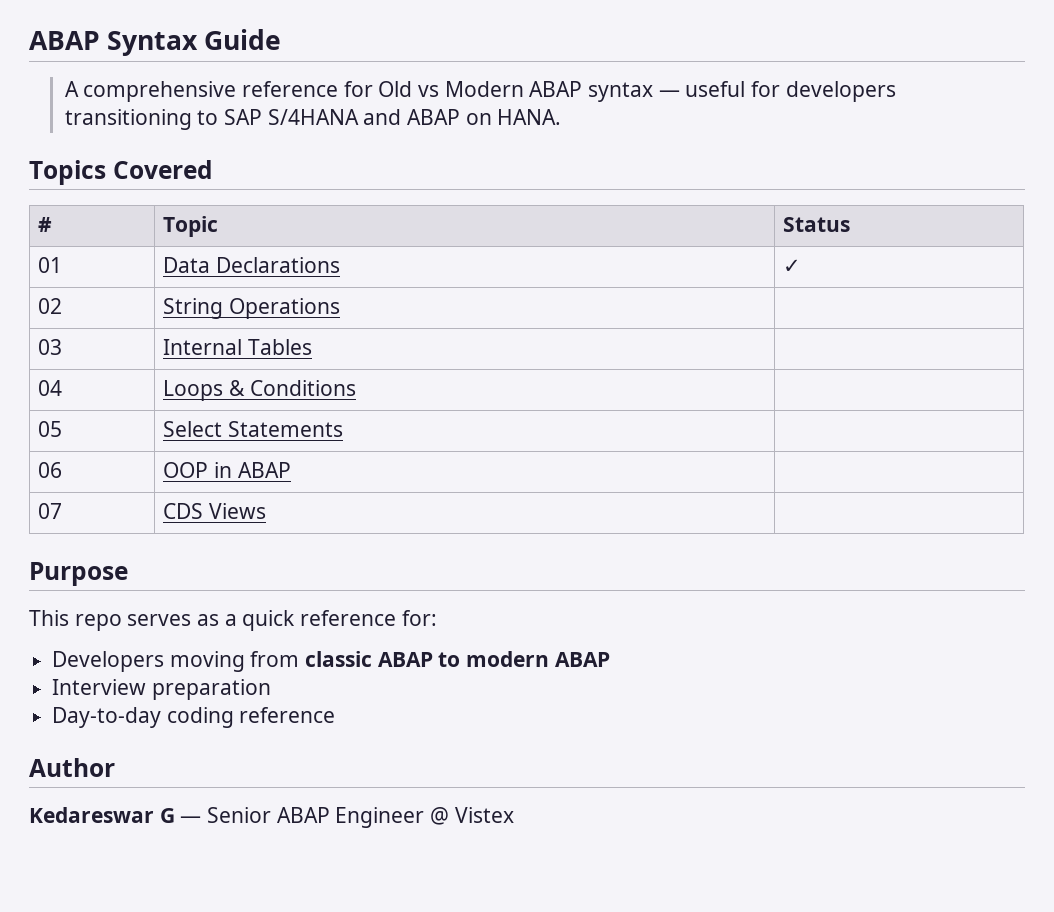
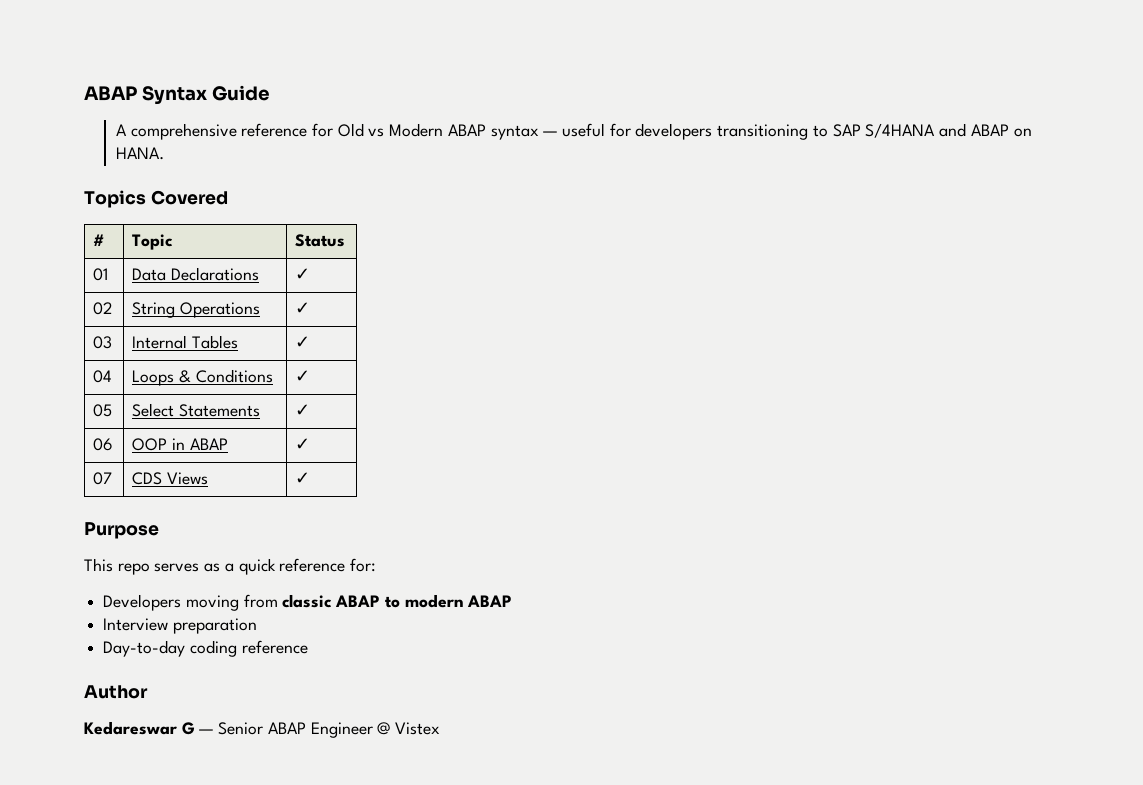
(341, 308) none -> [295,302,311,314] ✓
(313, 347) none -> [295,336,311,348] ✓
(356, 388) none -> [295,370,311,382] ✓
(344, 429) none -> [295,404,311,416] ✓
(291, 470) none -> [295,438,311,450] ✓
(267, 511) none -> [295,472,311,484] ✓

